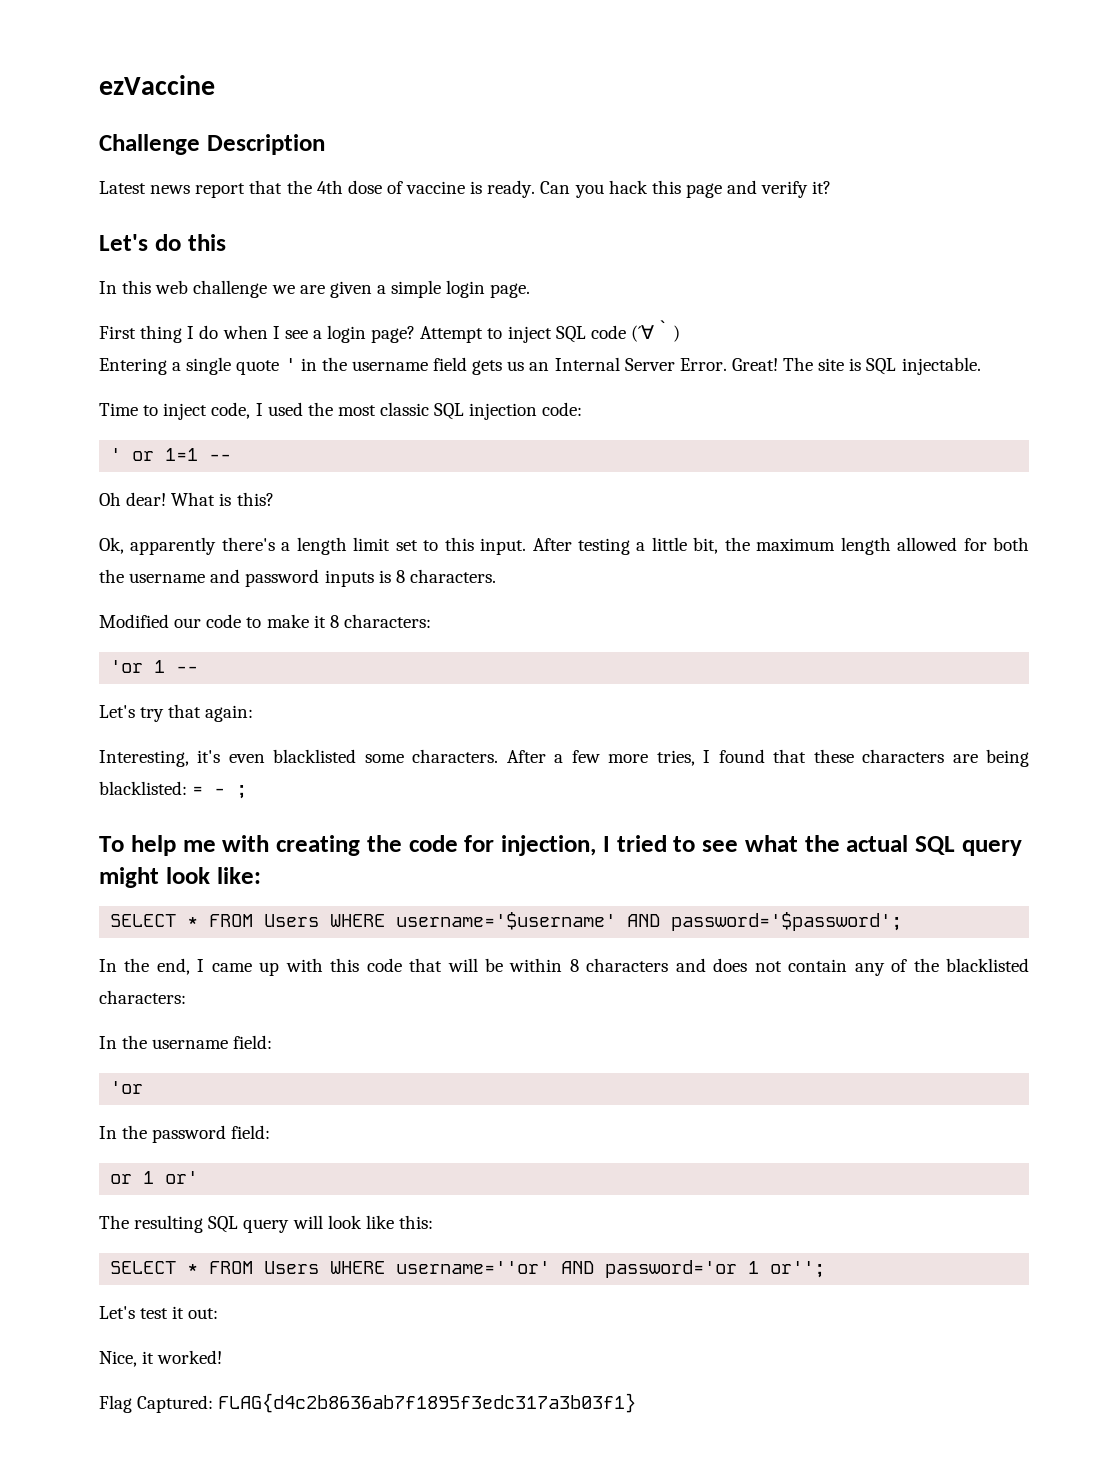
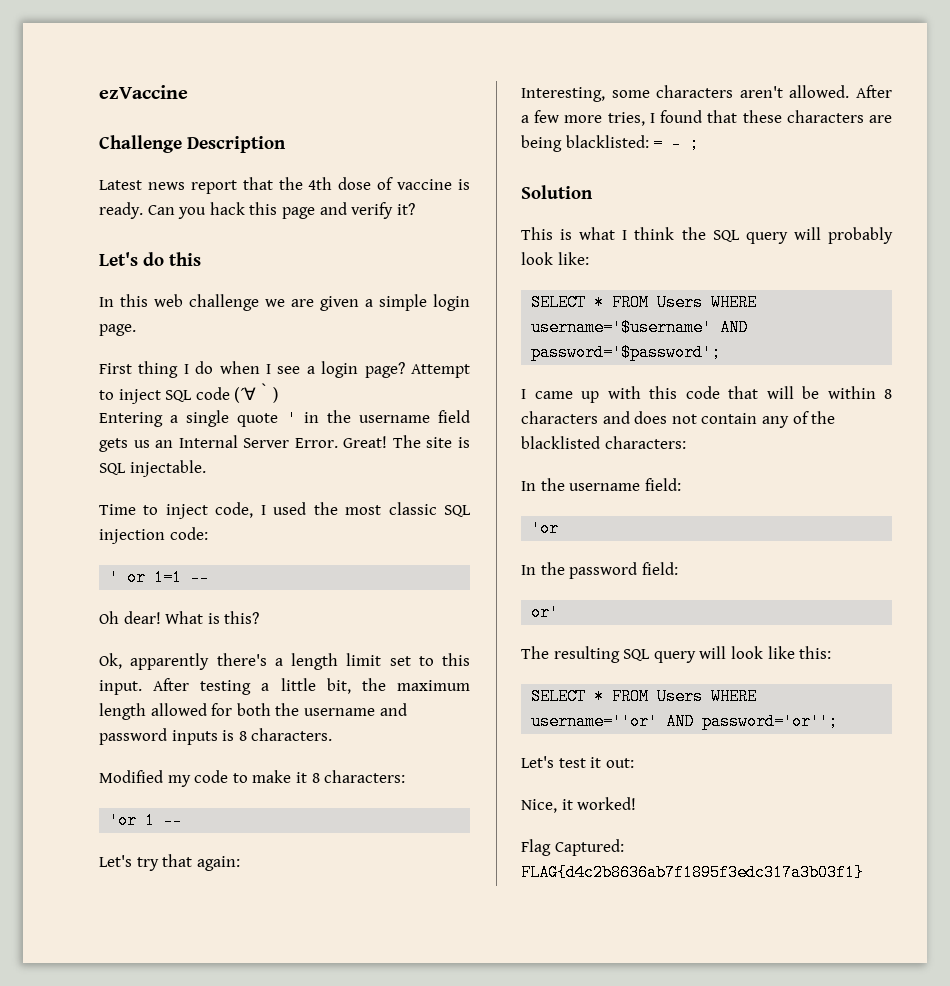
[174,618,202,628] our -> [167,775,191,787] my
[197,749,499,763] it's even blacklisted some characters. -> [611,85,850,98] some characters aren't allowed.
[99,835,1022,856] [99,867,159,888] To help me with creating the code for injection, I tried to see what the actual SQL query might -> [521,185,593,199] [521,227,893,244] Solution // This is what I think the SQL query will probably
[99,958,190,975] In the end, -> (722, 352) none
[110,1171,155,1184] or 1 -> (678, 568) none
[605,1260,826,1278] password='or 1 or''; -> [702,713,839,730] password='or'';

